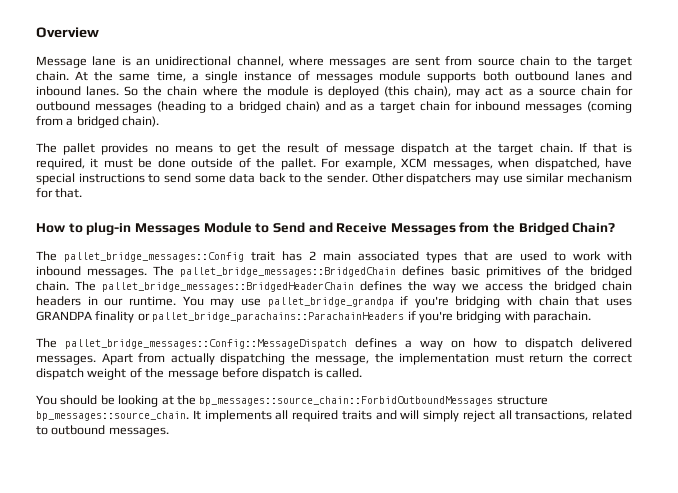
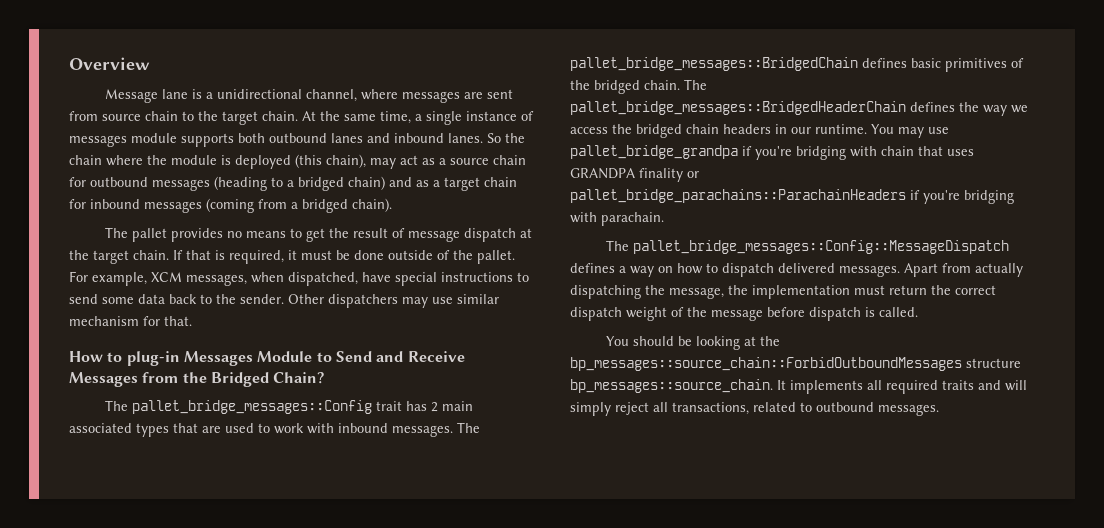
[136,58,150,66] an -> [206,92,214,99] a

